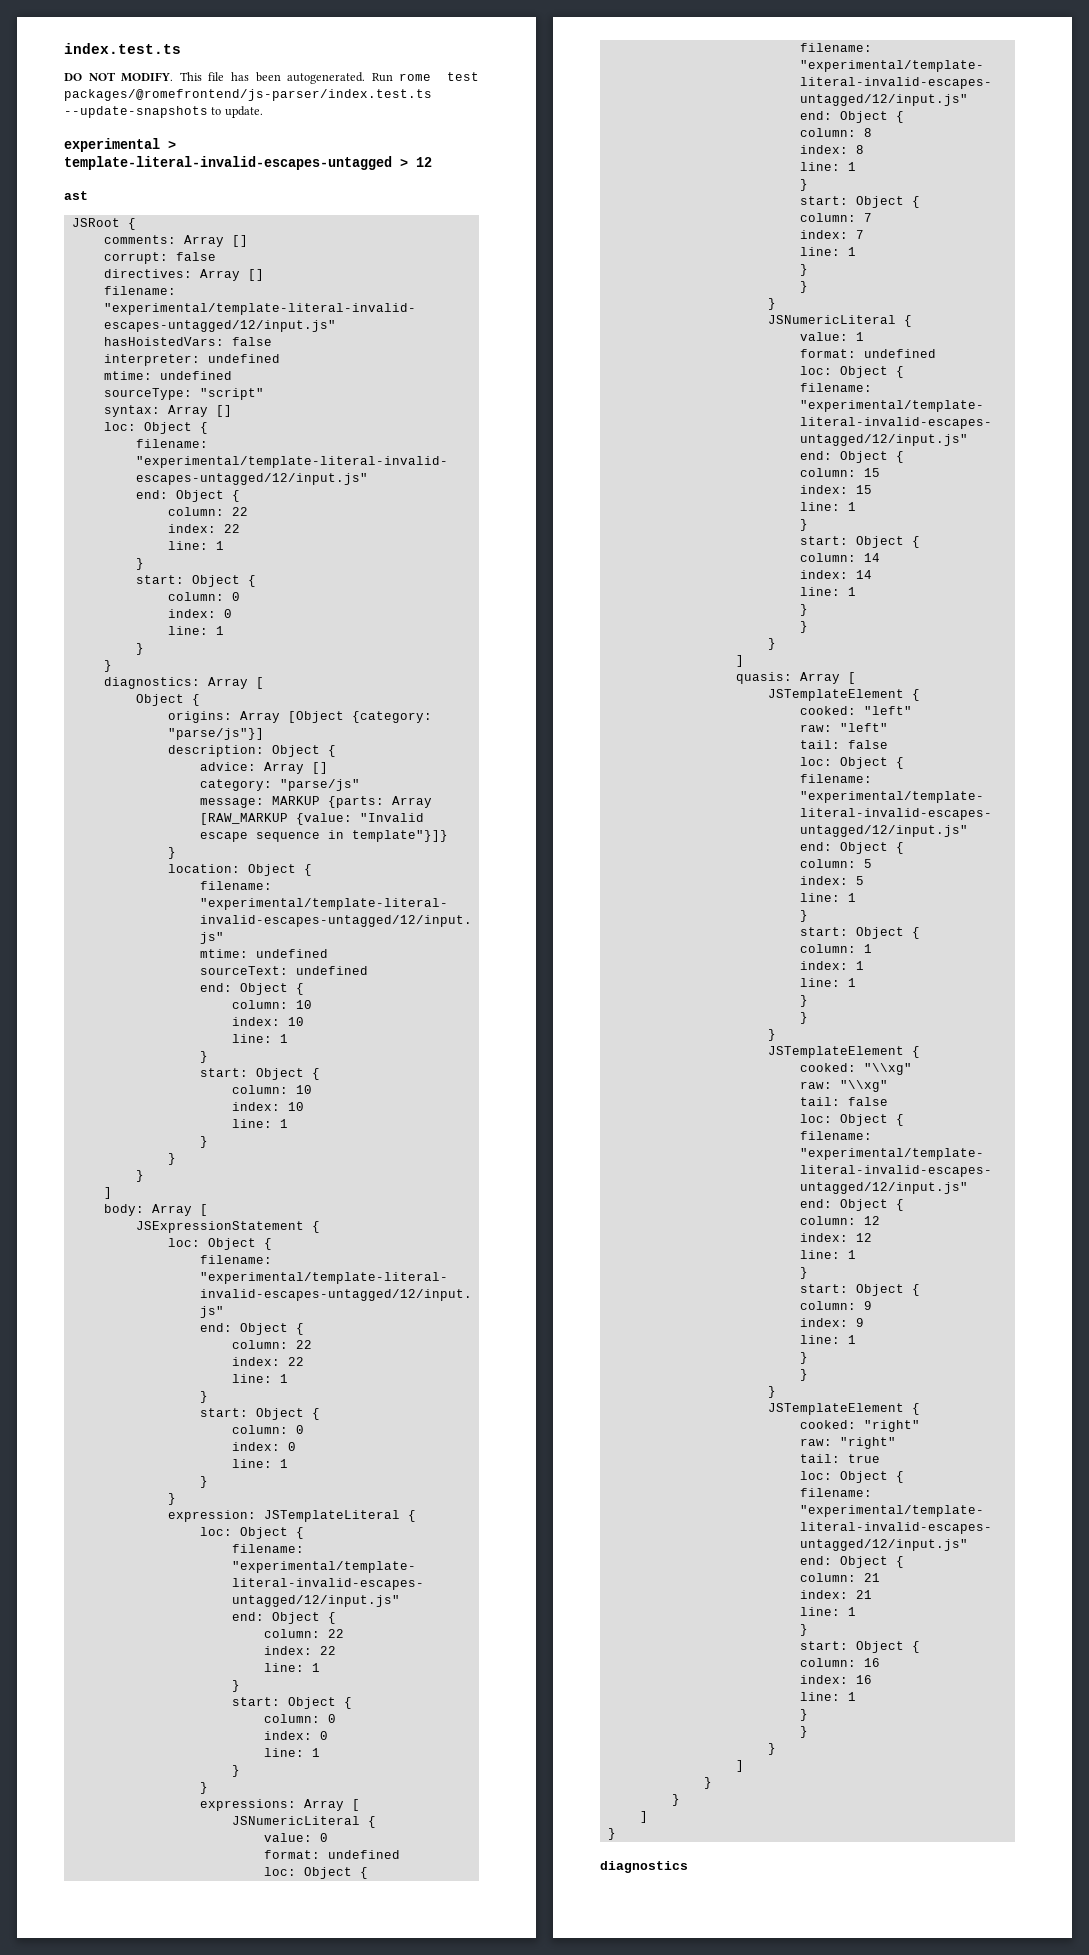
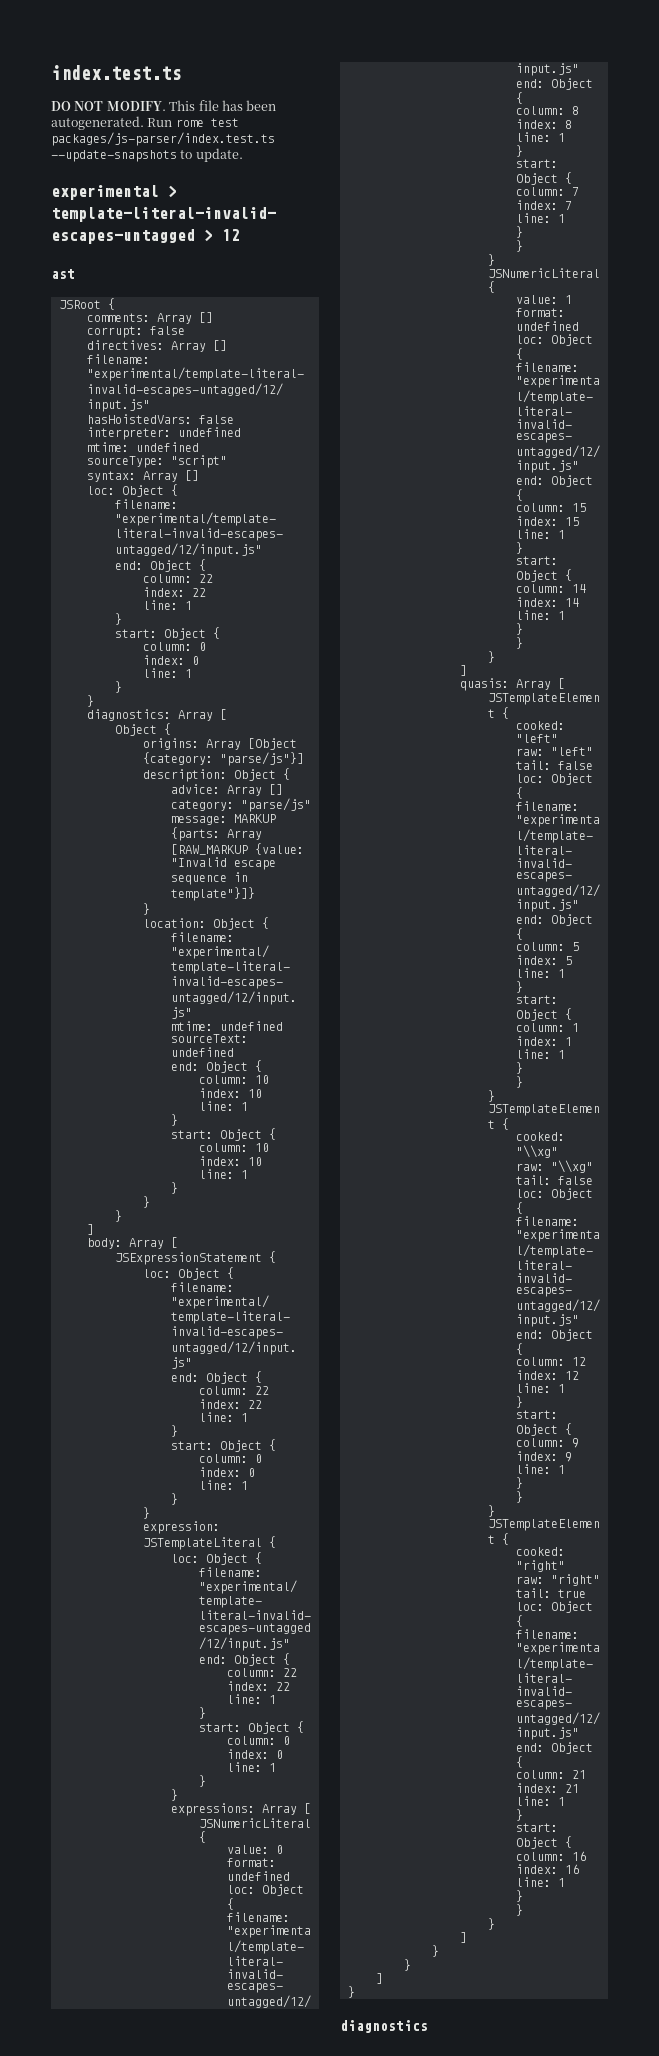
[64,89,432,101] packages/@romefrontend/js-parser/index.test.ts -> [51,132,275,146] packages/js-parser/index.test.ts

